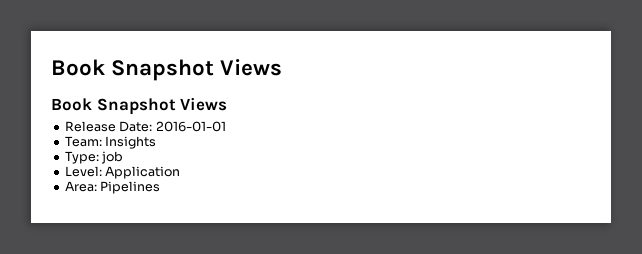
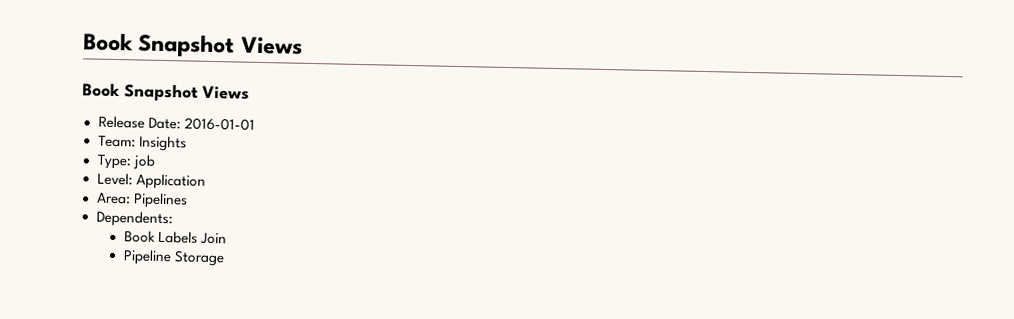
(161, 187) none -> [95,210,173,228] [123,230,227,245] [122,249,225,267] // Dependents: // Book Labels Join // Pipeline Storage

